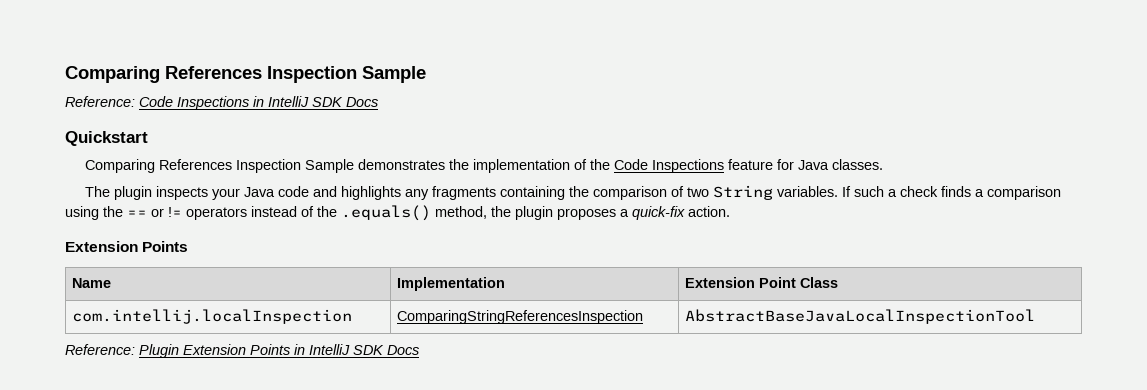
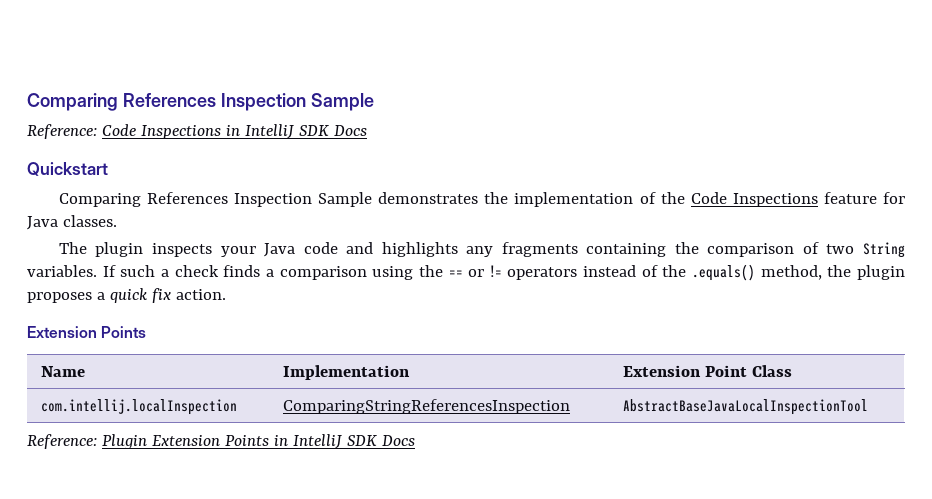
[632,206,685,220] quick-fix -> [109,288,171,303] quick fix

